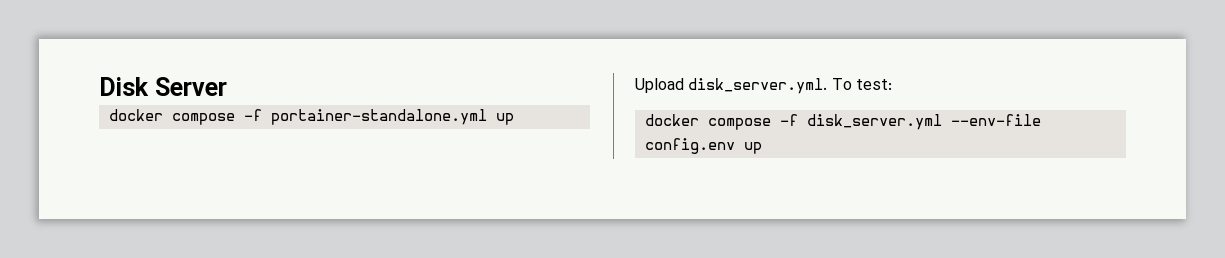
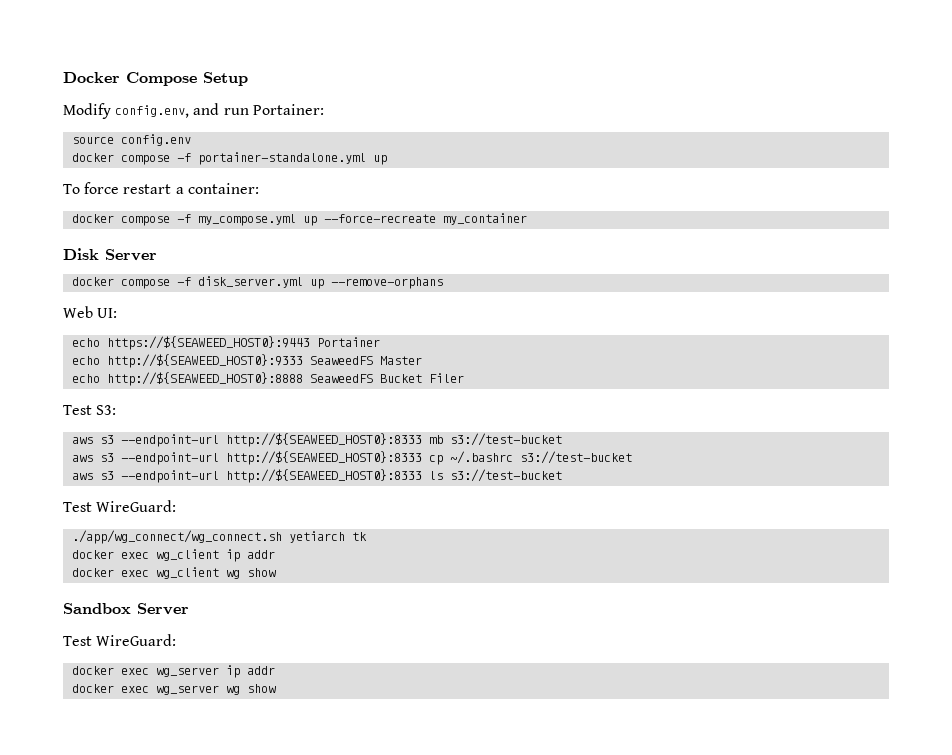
[99,77,227,96] Disk Server -> [63,72,248,86] [63,103,324,119] [72,134,192,146] Docker Compose Setup // Modify config.env, and run Portainer: // source config.env
[635,78,892,94] [644,114,1041,130] [644,138,762,154] Upload disk_server.yml. To test: // docker compose -f disk_server.yml --env-file config.env up -> [63,182,259,194] [72,213,528,226] [63,248,157,261] [72,276,444,289] [63,306,118,318] [72,336,381,350] [72,354,423,368] [72,372,465,386] [63,405,117,415] [72,433,563,447] [72,451,633,465] [72,469,563,483] [63,500,177,512] [72,530,368,544] [72,549,276,562] [72,567,277,579] [63,603,189,615] [63,634,177,646] [72,665,276,678] [72,684,277,695] To force restart a container: // docker compose -f my_compose.yml up --force-recreate my_container // Disk Server // docker compose -f disk_server.yml up --remove-orphans // Web UI: // echo https://${SEAWEED_HOST0}:9443 Portainer // echo http://${SEAWEED_HOST0}:9333 SeaweedFS Master // echo http://${SEAWEED_HOST0}:8888 SeaweedFS Bucket Filer // Test S3: // aws s3 --endpoint-url http://${SEAWEED_HOST0}:8333 mb s3://test-bucket // aws s3 --endpoint-url http://${SEAWEED_HOST0}:8333 cp ~/.bashrc s3://test-bucket // aws s3 --endpoint-url http://${SEAWEED_HOST0}:8333 ls s3://test-bucket // Test WireGuard: // ./app/wg_connect/wg_connect.sh yetiarch tk // docker exec wg_client ip addr // docker exec wg_client wg show // Sandbox Server // Test WireGuard: // docker exec wg_server ip addr // docker exec wg_server wg show

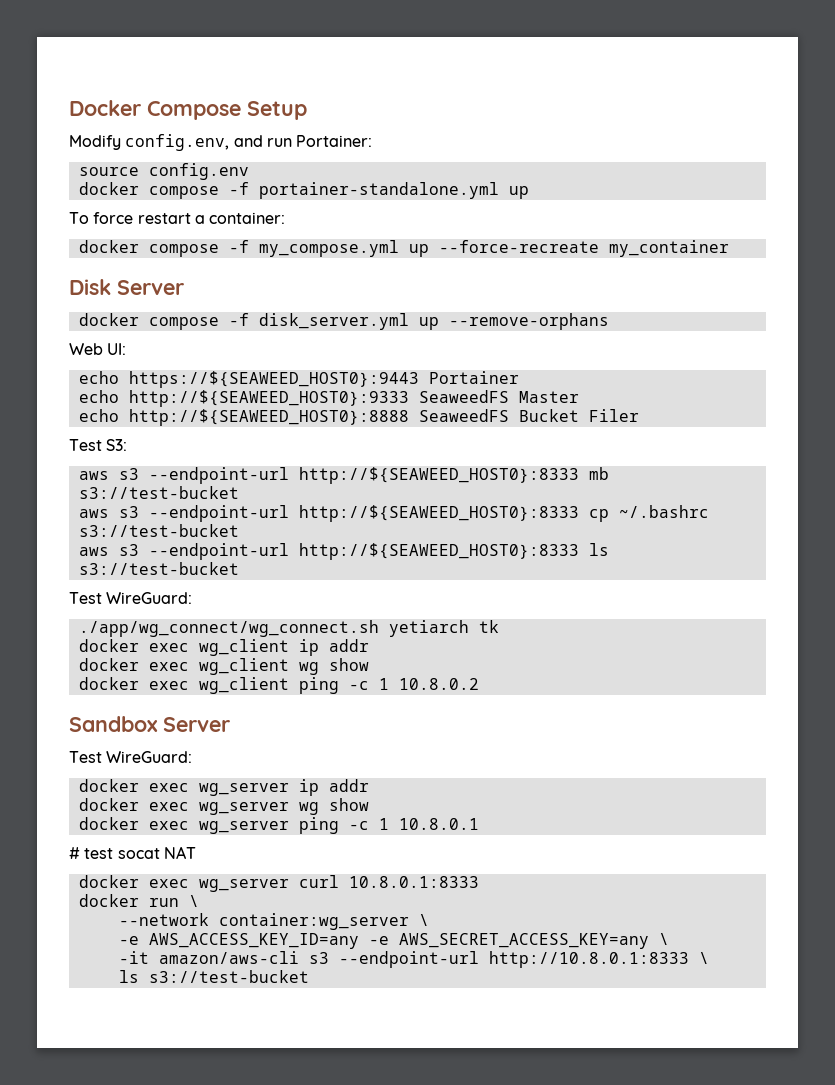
(277, 572) none -> [78,677,479,694] // docker exec wg_client ping -c 1 10.8.0.2
(277, 688) none -> [78,817,479,834] [69,846,196,859] [78,875,479,892] [78,894,199,907] [118,913,429,930] [118,933,669,949] [118,951,709,968] [118,970,309,983] // docker exec wg_server ping -c 1 10.8.0.1 // # test socat NAT // docker exec wg_server curl 10.8.0.1:8333 // docker run \ // --network container:wg_server \ // -e AWS_ACCESS_KEY_ID=any -e AWS_SECRET_ACCESS_KEY=any \ // -it amazon/aws-cli s3 --endpoint-url http://10.8.0.1:8333 \ // ls s3://test-bucket

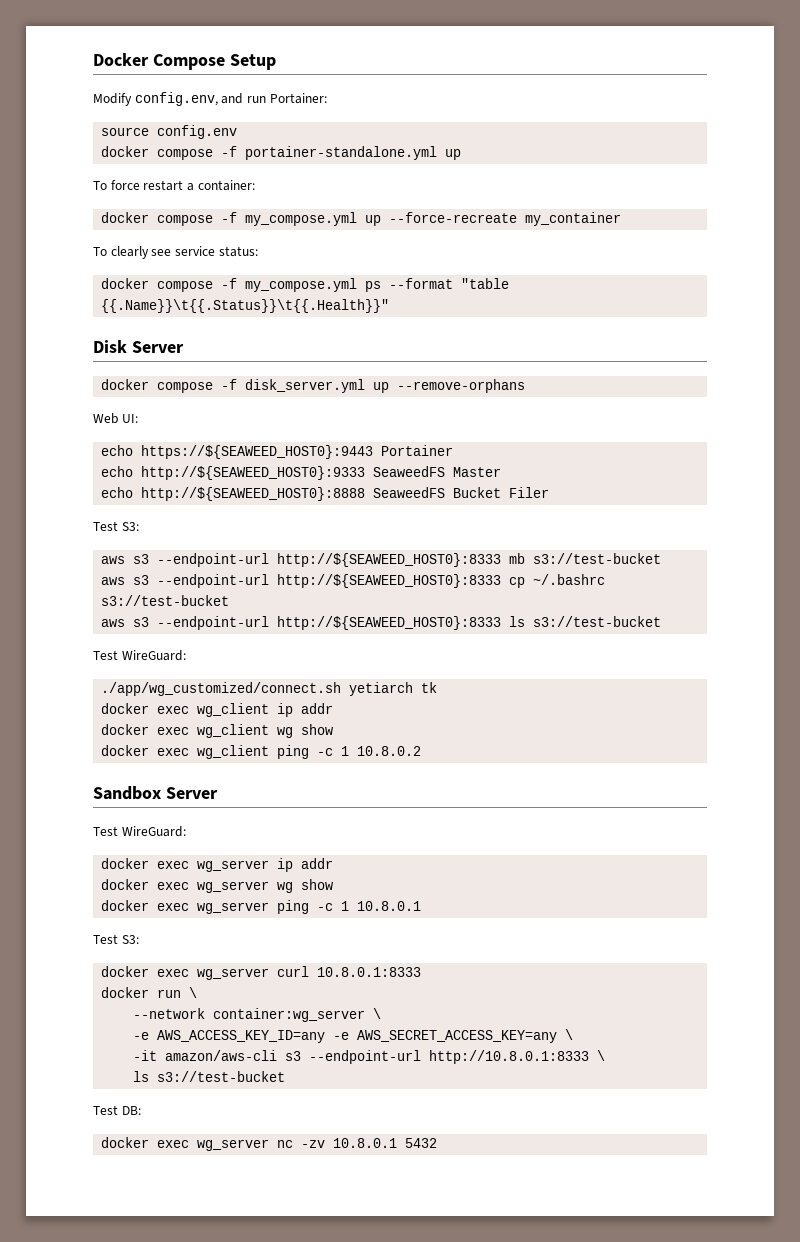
(729, 248) none -> [93,246,258,259] [101,278,510,292] [101,299,390,313] // To clearly see service status: // docker compose -f my_compose.yml ps --format "table {{.Name}}\t{{.Status}}\t{{.Health}}"
[78,620,379,637] ./app/wg_connect/wg_connect.sh -> [101,682,342,696] ./app/wg_customized/connect.sh
[69,846,196,859] # test socat NAT -> [93,934,139,944] Test S3:
(309, 976) none -> [93,1105,141,1115] [101,1137,438,1151] // Test DB: // docker exec wg_server nc -zv 10.8.0.1 5432

